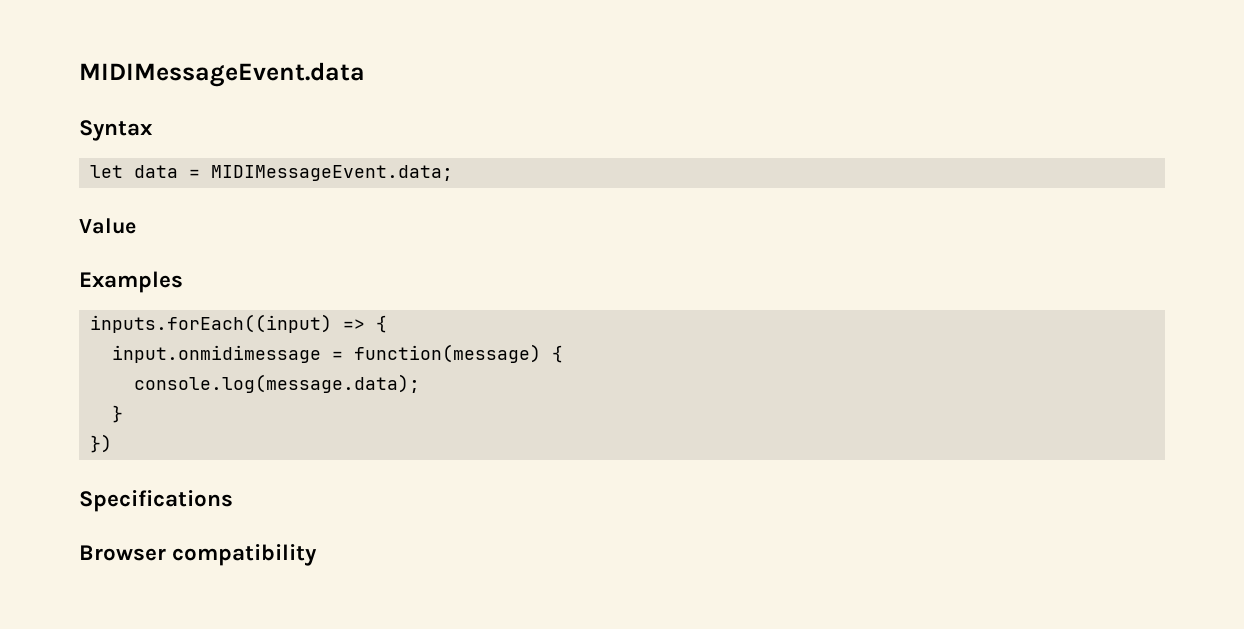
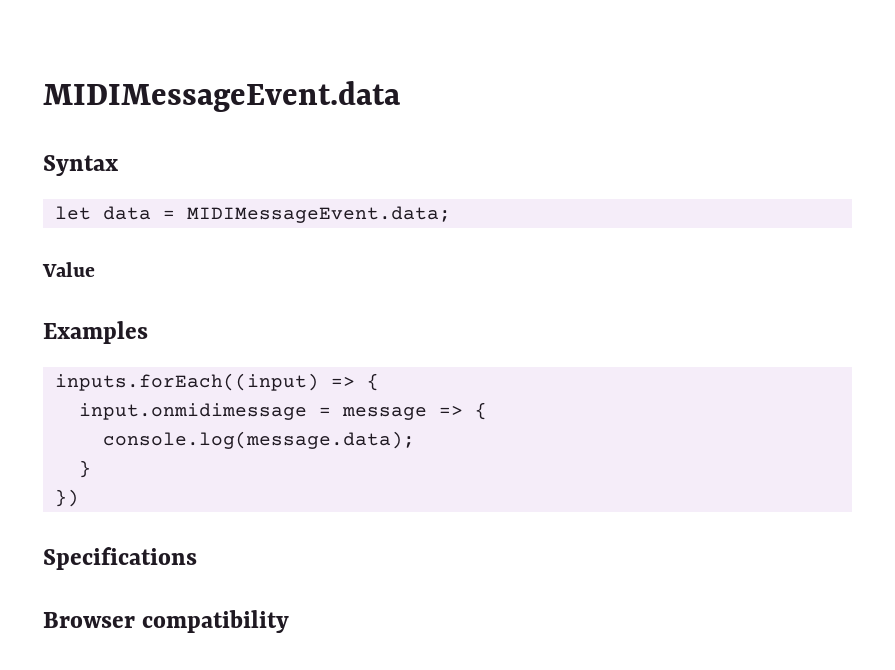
[354,344,542,363] function(message) -> [342,405,463,420] message =>

